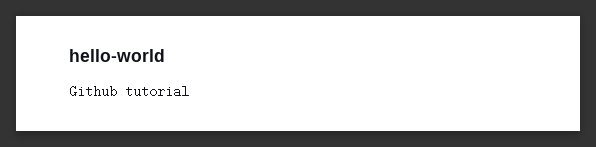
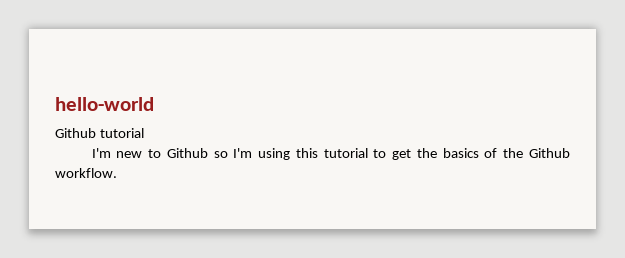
(189, 91) none -> [91,148,571,160] [55,168,117,178] // I'm new to Github so I'm using this tutorial to get the basics of the Github workflow.

